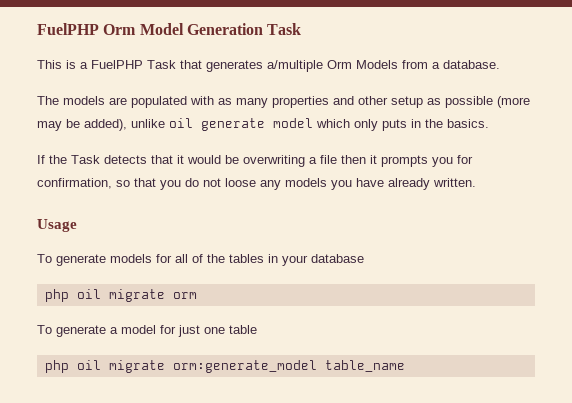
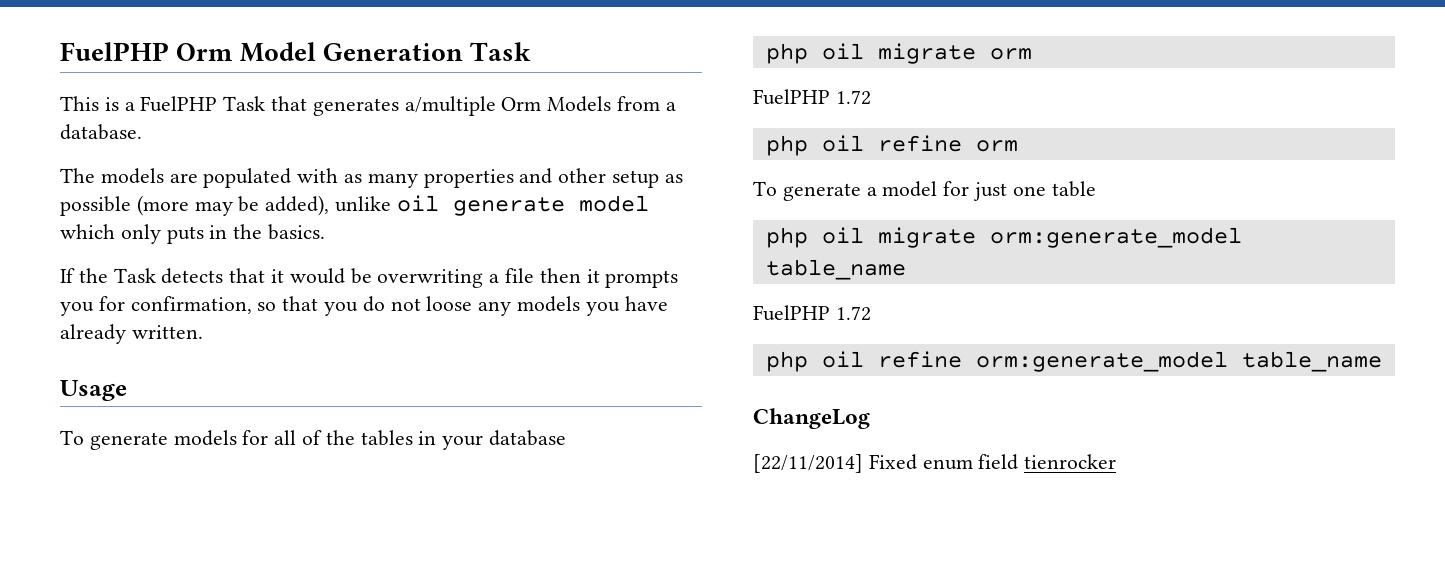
(197, 295) none -> [753,89,871,105] [765,135,1018,156] // FuelPHP 1.72 // php oil refine orm
(405, 366) none -> [753,305,871,321] [765,351,1382,372] [753,408,870,429] [753,454,1117,473] // FuelPHP 1.72 // php oil refine orm:generate_model table_name // ChangeLog // [22/11/2014] Fixed enum field tienrocker

